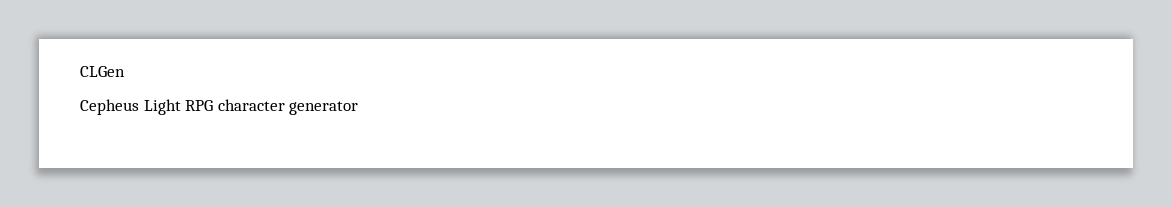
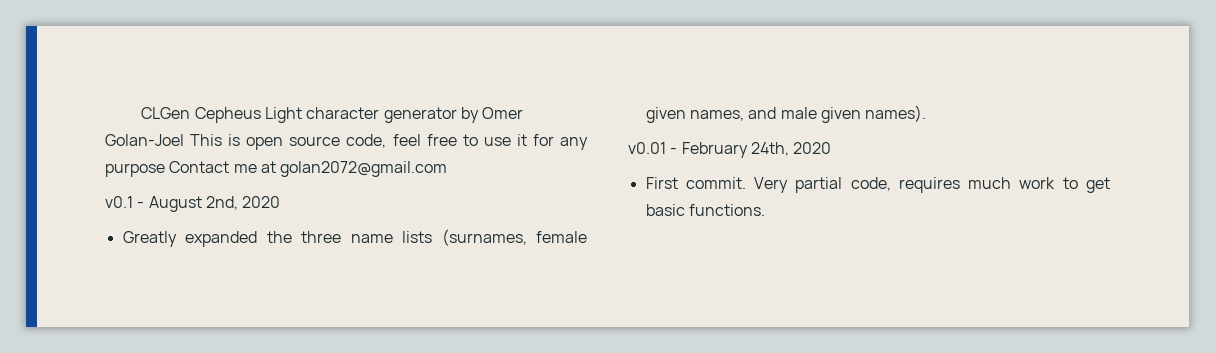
(125, 71) // -> (191, 113) none
[185,100,214,111] RPG -> (303, 115) none
(359, 108) none -> [461,107,524,123] [105,134,588,150] [105,161,448,177] [105,196,281,212] [122,229,587,247] [645,105,927,123] [628,142,832,158] [645,177,1110,193] [645,204,765,216] by Omer Golan-Joel This is open source code, feel free to use it for any purpose Contact me at golan2072@gmail.com // v0.1 - August 2nd, 2020 // Greatly expanded the three name lists (surnames, female given names, and male given names). // v0.01 - February 24th, 2020 // First commit. Very partial code, requires much work to get basic functions.

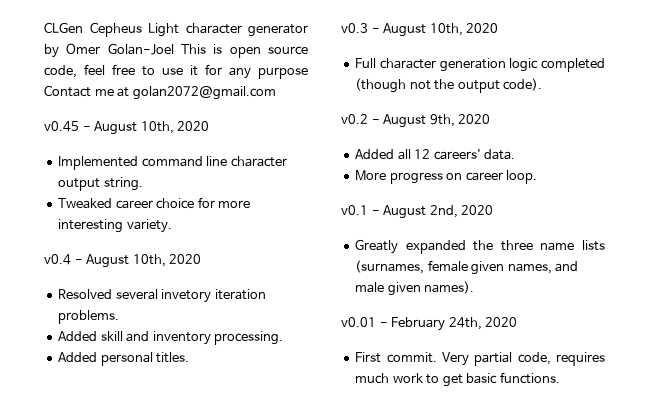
(448, 169) none -> [44,121,210,135] [58,156,287,170] [58,177,143,191] [58,197,251,209] [58,219,172,233] [44,254,202,268] [58,289,266,303] [58,310,120,324] [58,331,284,345] [58,352,190,366] [341,23,499,37] [355,58,605,72] [355,78,543,93] [341,114,491,128] [355,149,516,160] [355,170,538,184] // v0.45 - August 10th, 2020 // Implemented command line character output string. // Tweaked career choice for more interesting variety. // v0.4 - August 10th, 2020 // Resolved several invetory iteration problems. // Added skill and inventory processing. // Added personal titles. // v0.3 - August 10th, 2020 // Full character generation logic completed (though not the output code). // v0.2 - August 9th, 2020 // Added all 12 careers' data. // More progress on career loop.

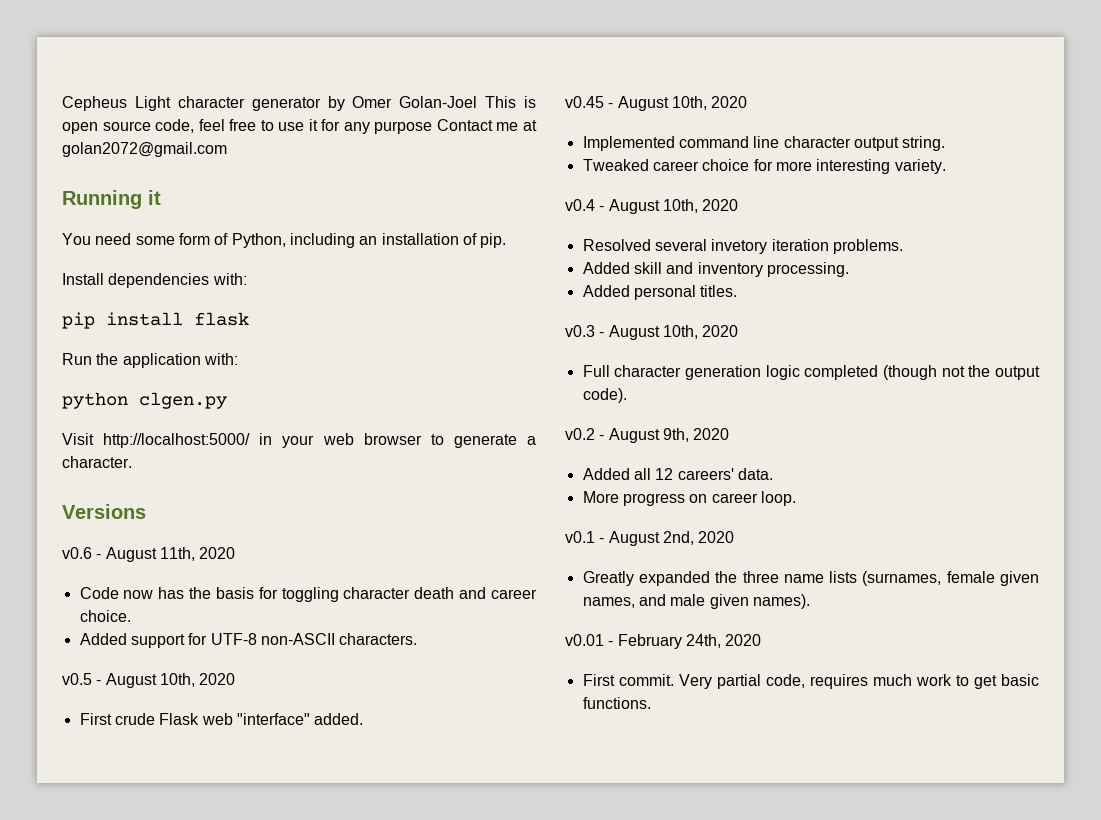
[44,22,83,33] CLGen -> (62, 103) none
(276, 93) none -> [62,190,161,209] [62,233,507,248] [62,273,247,288] [62,312,249,329] [62,353,238,368] [62,392,227,409] [62,433,536,448] [62,456,132,468] [62,504,146,519] [62,547,236,562] [79,587,537,602] [79,610,131,622] [79,633,418,648] [62,673,236,688] [79,713,364,725] // Running it // You need some form of Python, including an installation of pip. // Install dependencies with: // pip install flask // Run the application with: // python clgen.py // Visit http://localhost:5000/ in your web browser to generate a character. // Versions // v0.6 - August 11th, 2020 // Code now has the basis for toggling character death and career choice. // Added support for UTF-8 non-ASCII characters. // v0.5 - August 10th, 2020 // First crude Flask web "interface" added.

